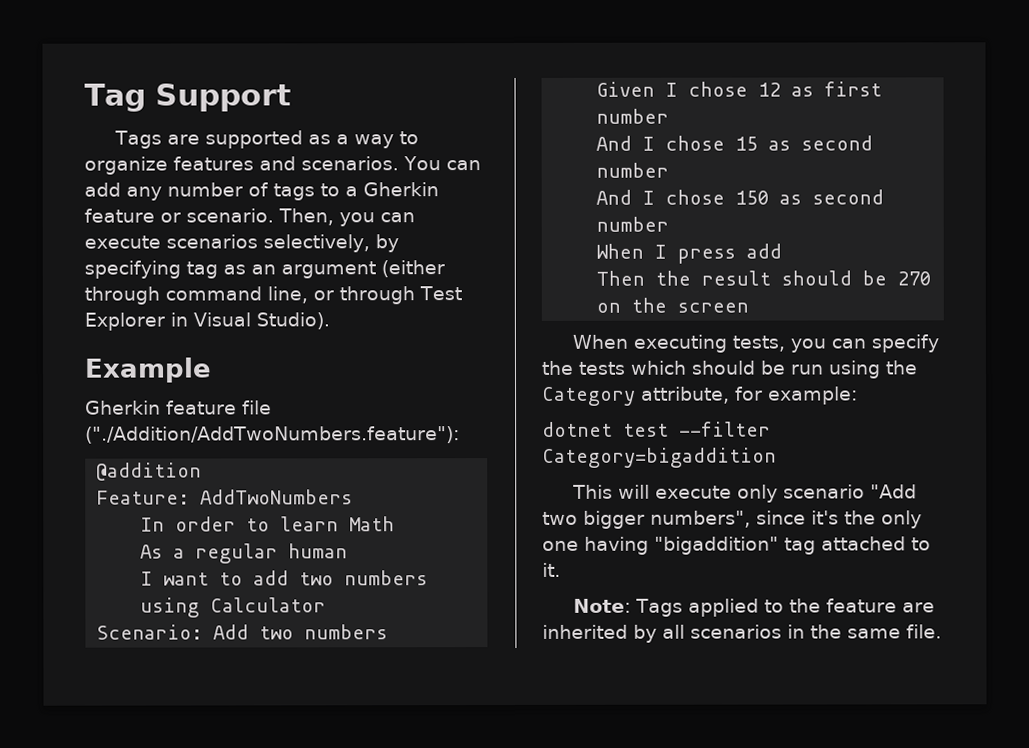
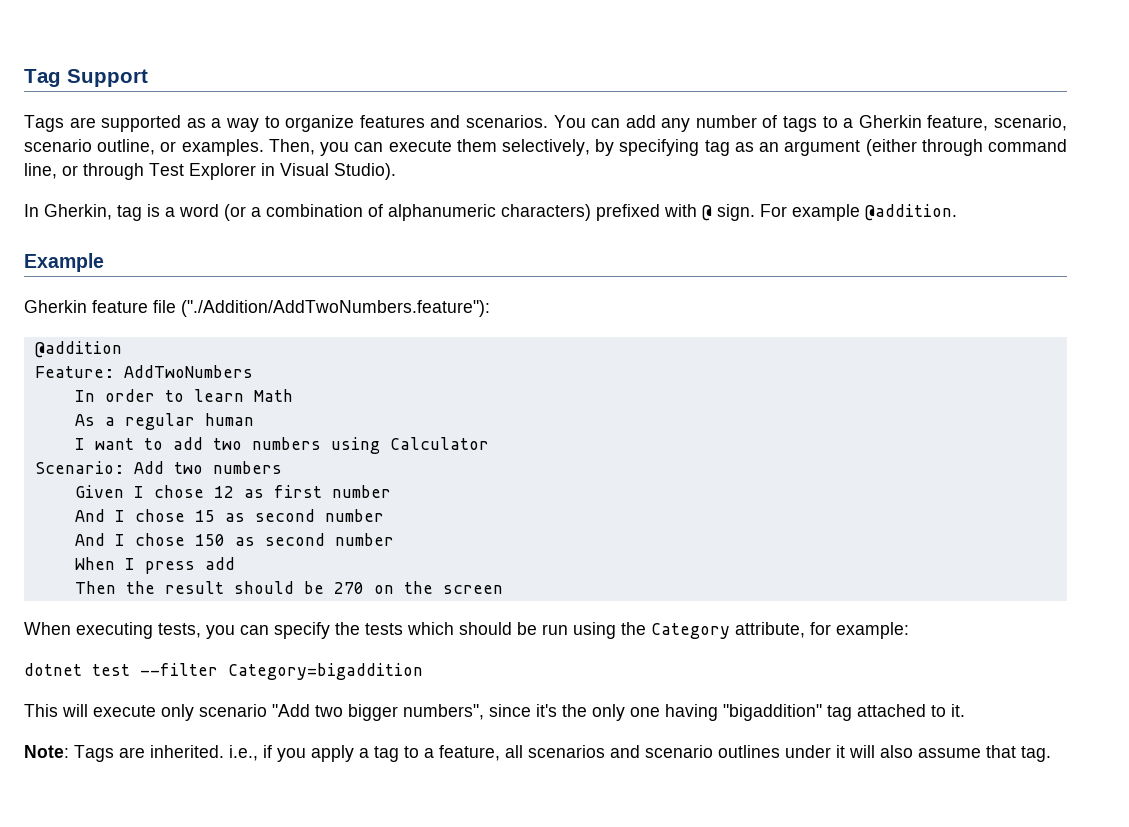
[84,208,274,223] feature or scenario. -> [927,115,1068,131] [24,139,264,156] feature, scenario, scenario outline, or examples.
[166,234,258,249] scenarios -> [456,139,497,152] them
(330, 321) none -> [24,204,957,221] // In Gherkin, tag is a word (or a combination of alphanumeric characters) prefixed with @ sign. For example @addition.
[687,598,935,617] [542,624,942,643] applied to the feature are inherited by all scenarios in the same file. -> [119,745,1051,762] are inherited. i.e., if you apply a tag to a feature, all scenarios and scenario outlines under it will also assume that tag.

